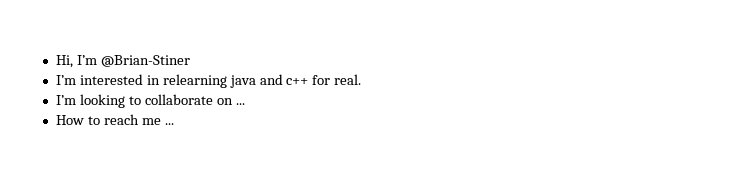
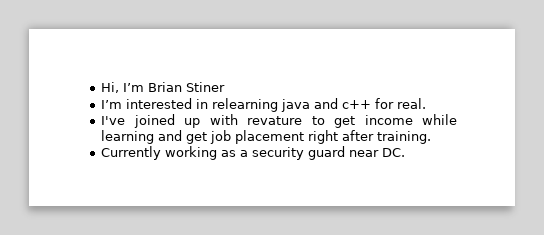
[100,55,190,67] @Brian-Stiner -> [148,82,226,92] Brian Stiner
[55,94,245,108] [55,114,174,125] I’m looking to collaborate on ... // How to reach me ... -> [101,114,457,128] [101,130,432,144] [101,146,406,160] I've joined up with revature to get income while learning and get job placement right after training. // Currently working as a security guard near DC.

